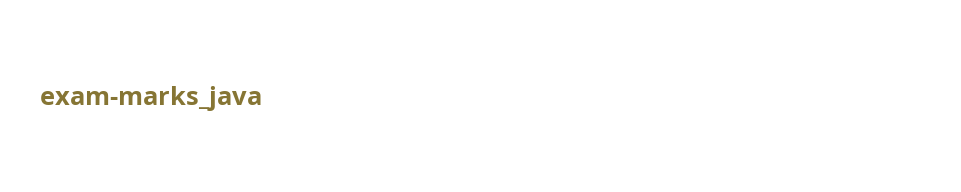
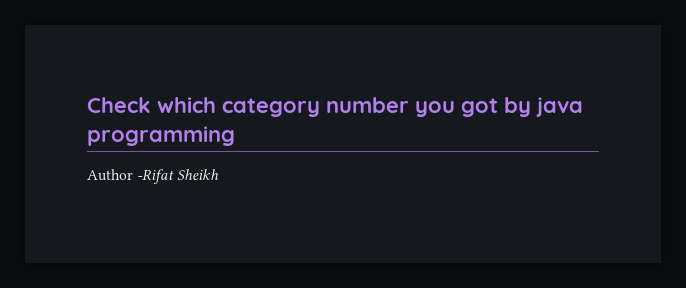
[40,86,262,111] exam-marks_java -> [87,97,583,117] [87,126,235,146] [87,169,220,184] Check which category number you got by java programming // Author -Rifat Sheikh

